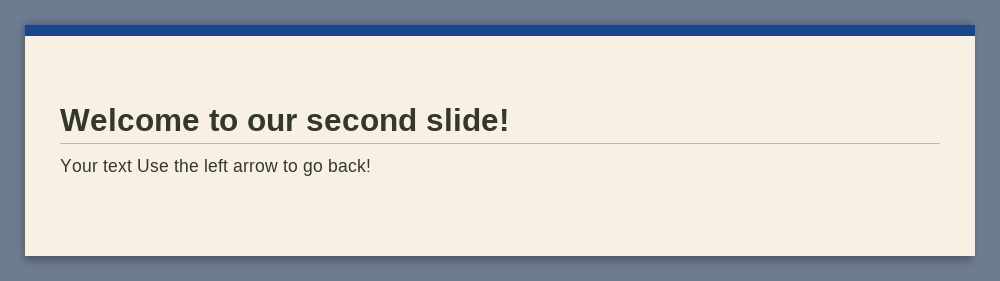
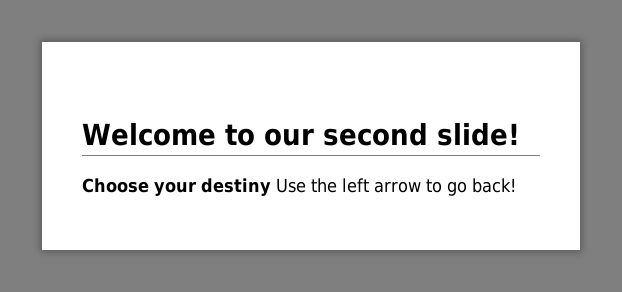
[60,159,132,172] Your text -> [82,178,271,196] Choose your destiny

